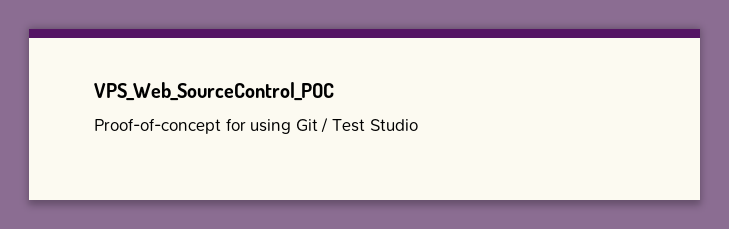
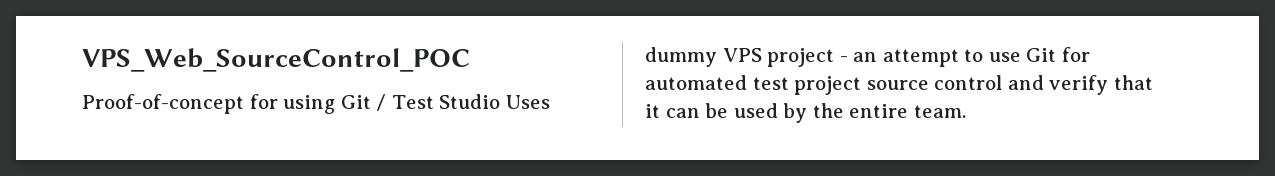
(418, 125) none -> [505,95,550,109] [645,47,1090,67] [645,75,1153,95] [645,103,966,123] Uses dummy VPS project - an attempt to use Git for automated test project source control and verify that it can be used by the entire team.

